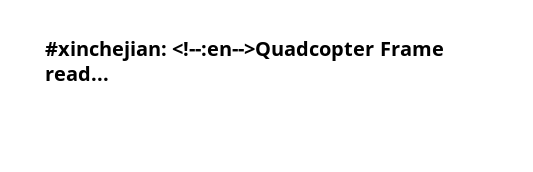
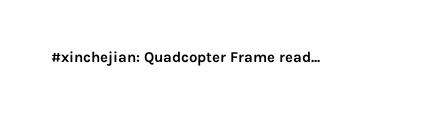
[172,41,375,61] <!--:en-->Quadcopter -> [144,51,227,66] Quadcopter

